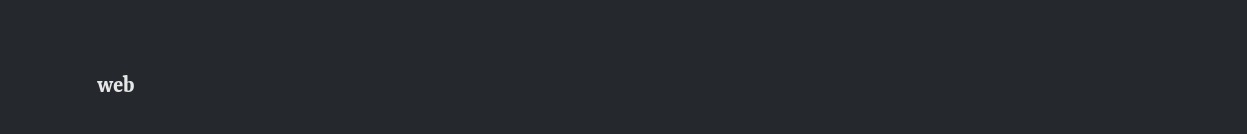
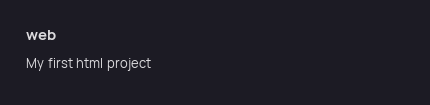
(135, 83) none -> [26,58,151,71] // My first html project

